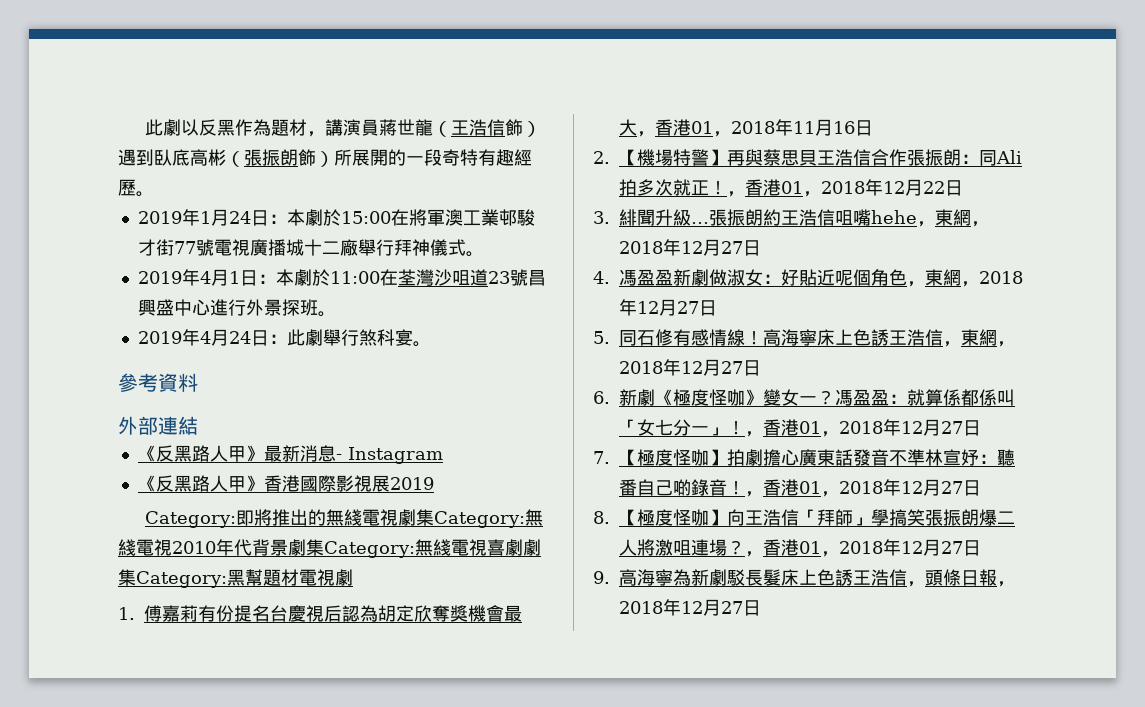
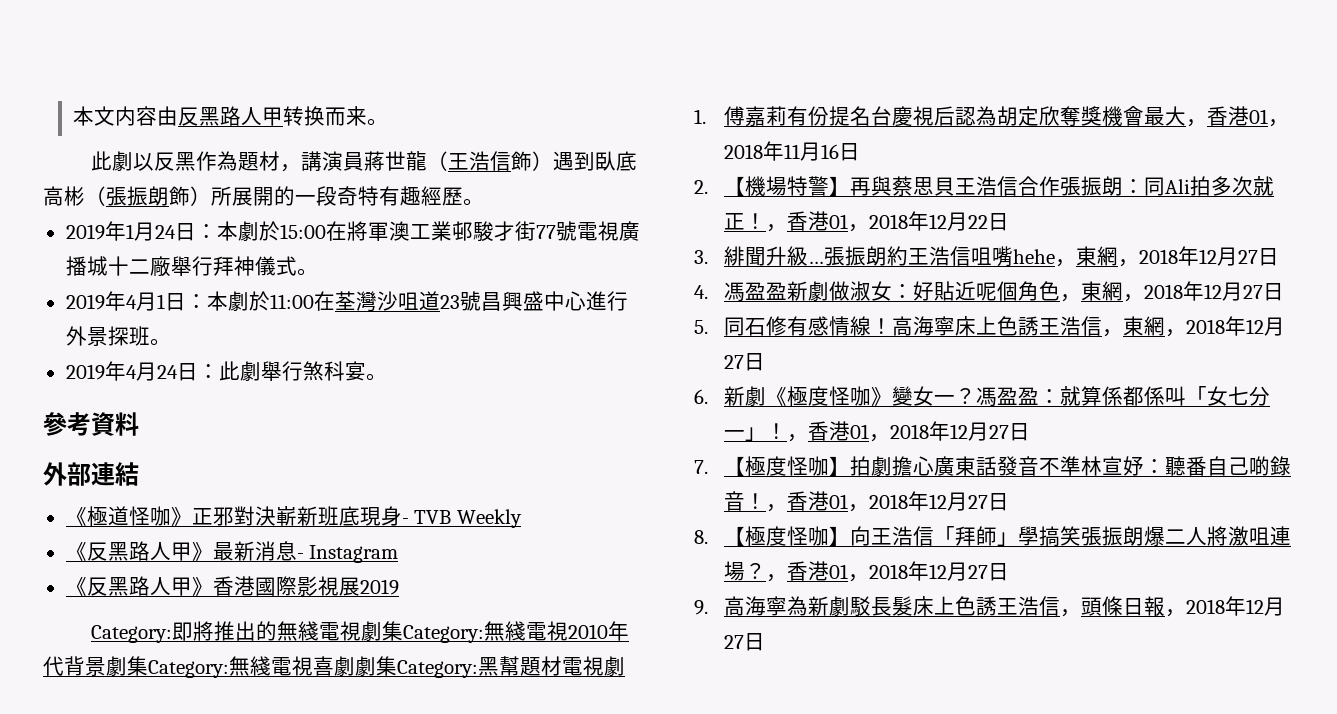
(144, 127) none -> [72,106,388,126] 本文内容由反黑路人甲转换而来。 //
(198, 425) none -> [65,506,522,528] // 《極道怪咖》正邪對決嶄新班底現身- TVB Weekly

